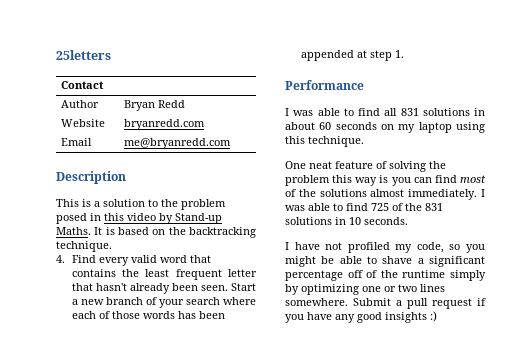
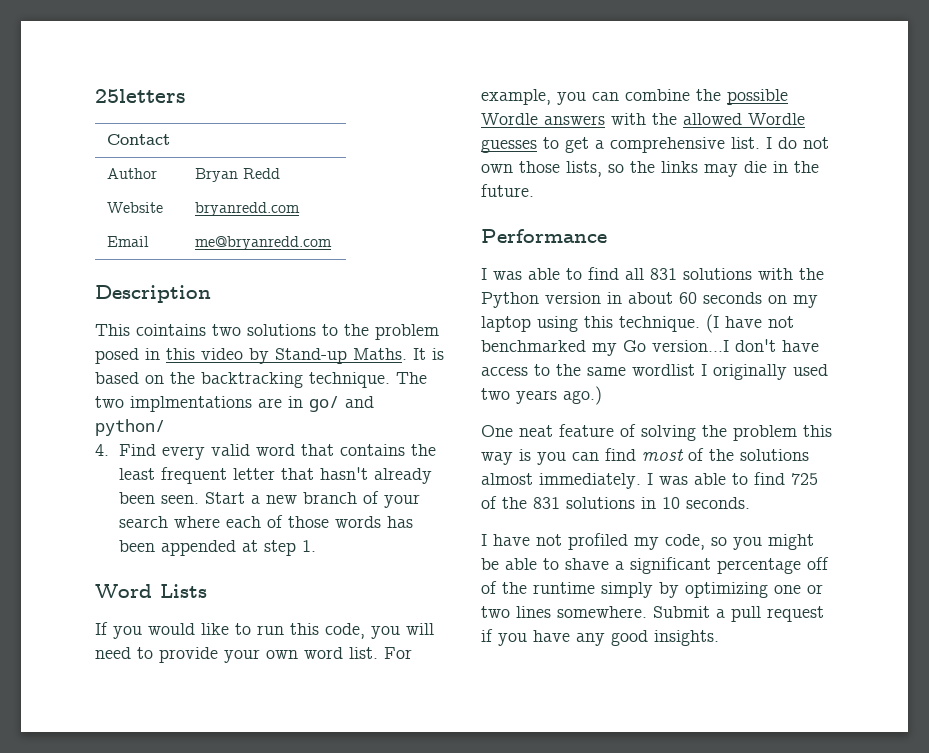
[82,199,145,207] is a solution -> [136,324,316,336] cointains two solutions
(112, 246) none -> [396,372,427,384] [95,396,374,412] [95,419,165,436] The two implmentations are in go/ and python/
(404, 54) none -> [95,584,207,598] [95,622,434,639] [95,647,412,663] [481,89,788,105] [481,113,805,125] [481,137,829,153] [481,161,819,177] [481,184,534,197] // Word Lists // If you would like to run this code, you will need to provide your own word list. For example, you can combine the possible Wordle answers with the allowed Wordle guesses to get a comprehensive list. I do not own those lists, so the links may die in the future.
(470, 112) none -> [758,268,824,280] [481,292,601,308] with the Python version
(364, 141) none -> [706,314,794,333] [481,339,819,356] [481,364,828,380] [481,386,602,405] (I have not benchmarked my Go version...I don't have access to the same wordlist I originally used two years ago.)
[385,311,437,323] insights :) -> [654,630,719,646] insights.

